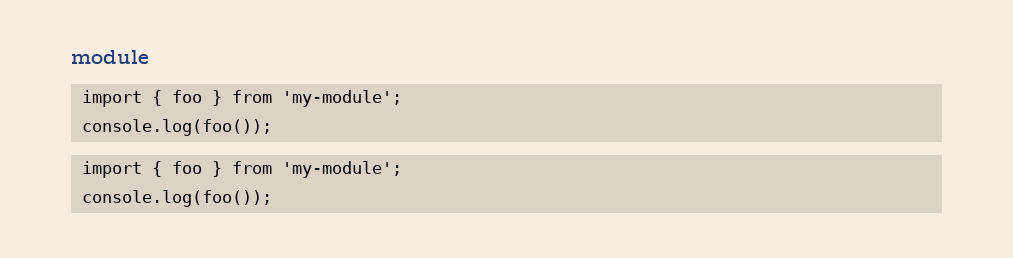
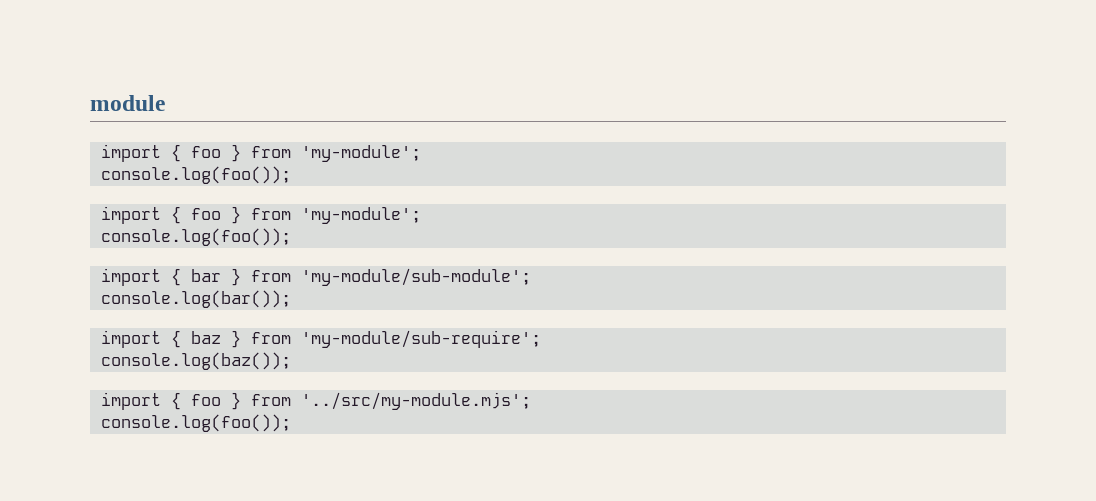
(272, 198) none -> [101,268,532,286] [101,290,292,308] [101,330,542,348] [101,352,292,370] [101,392,532,410] [101,414,292,432] // import { bar } from 'my-module/sub-module'; // console.log(bar()); // import { baz } from 'my-module/sub-require'; // console.log(baz()); // import { foo } from '../src/my-module.mjs'; // console.log(foo());

